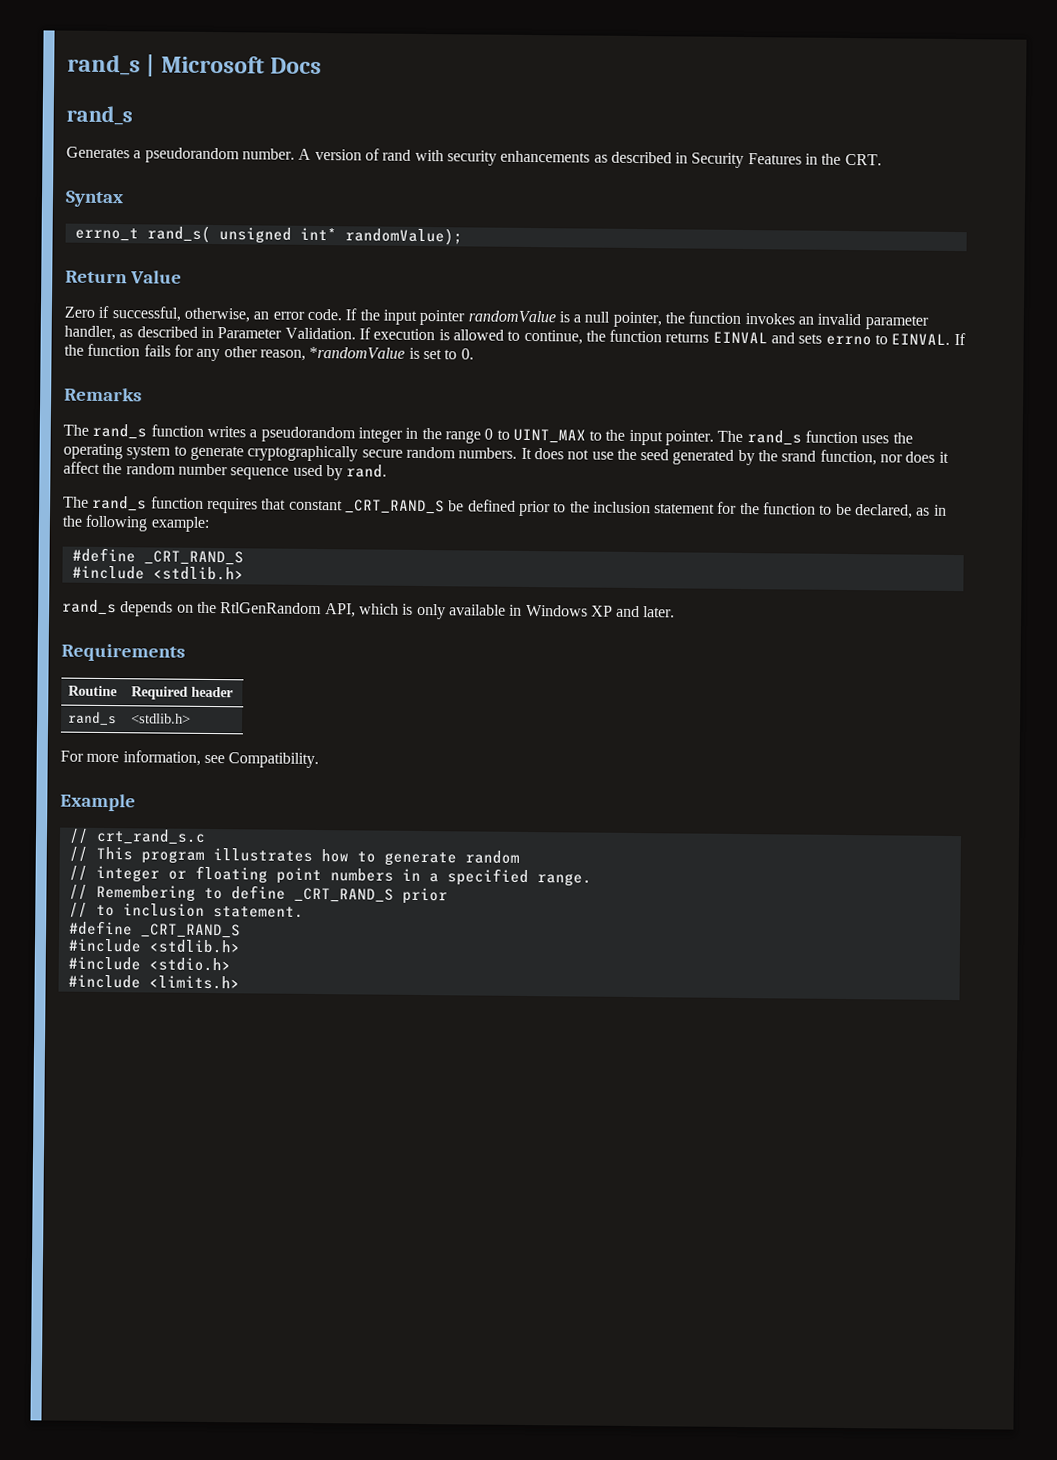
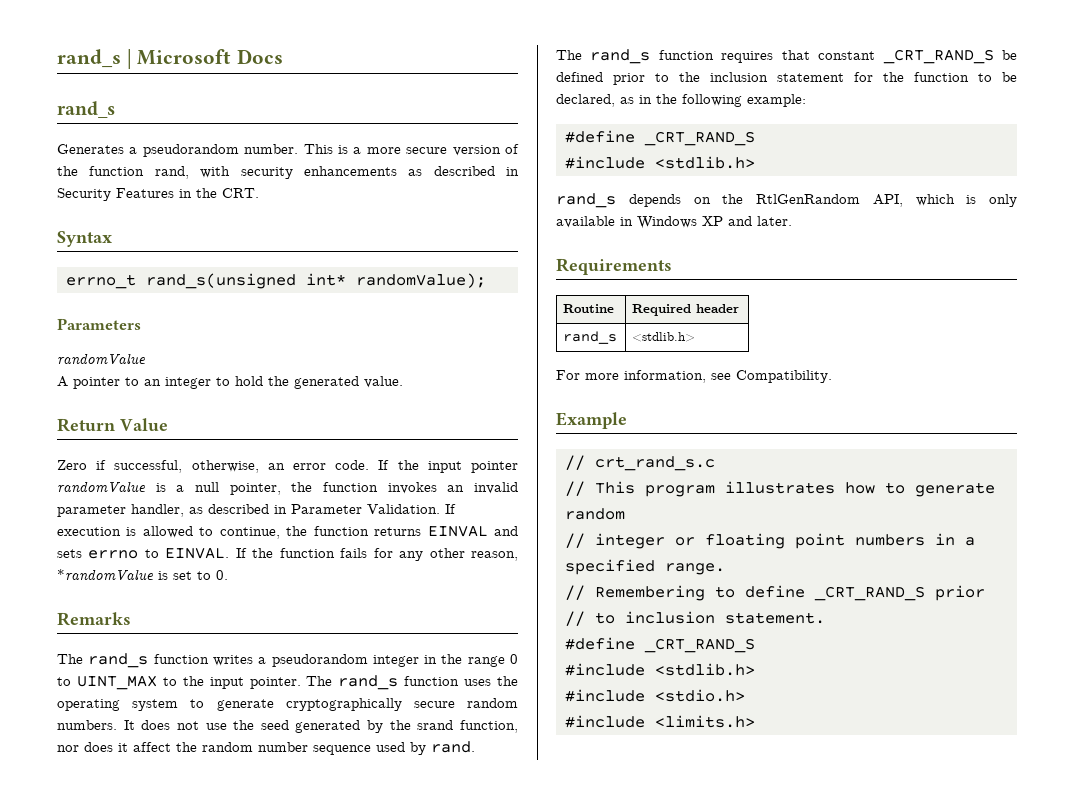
[298,148,412,161] A version of rand -> [303,144,519,156] [57,166,189,179] This is a more secure version of the function rand,
[146,225,292,244] rand_s( unsigned -> [145,273,296,289] rand_s(unsigned
(463, 236) none -> [57,318,141,330] [57,353,146,365] [57,376,403,389] // Parameters // randomValue // A pointer to an integer to hold the generated value.

